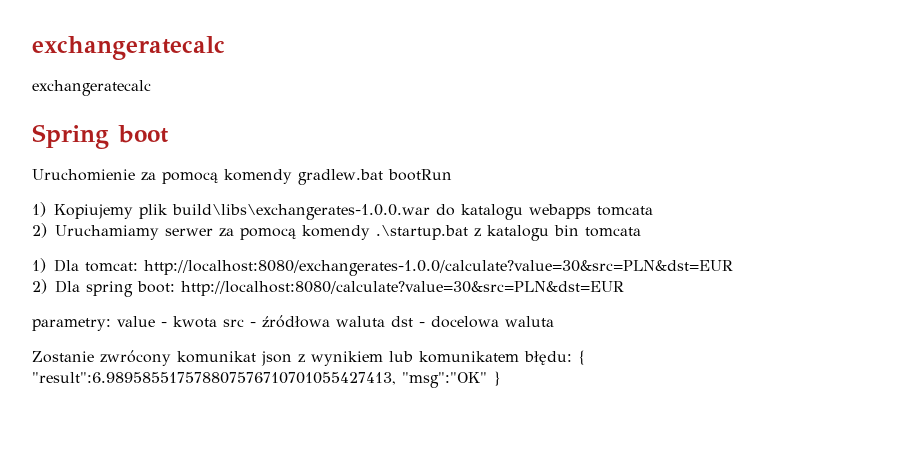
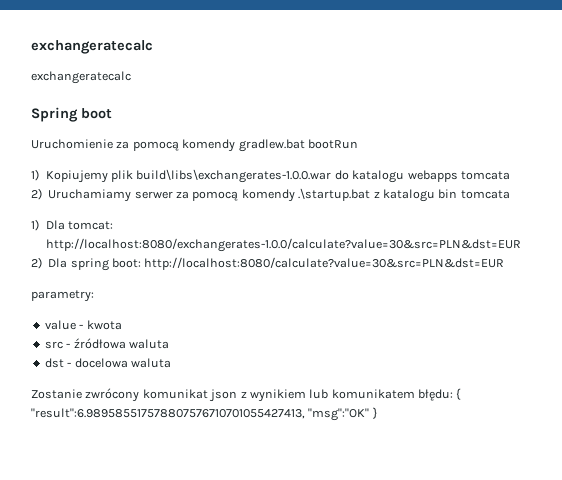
(111, 324) none -> (94, 296) //
(217, 322) none -> (122, 325) //
(385, 321) none -> (169, 344) //

